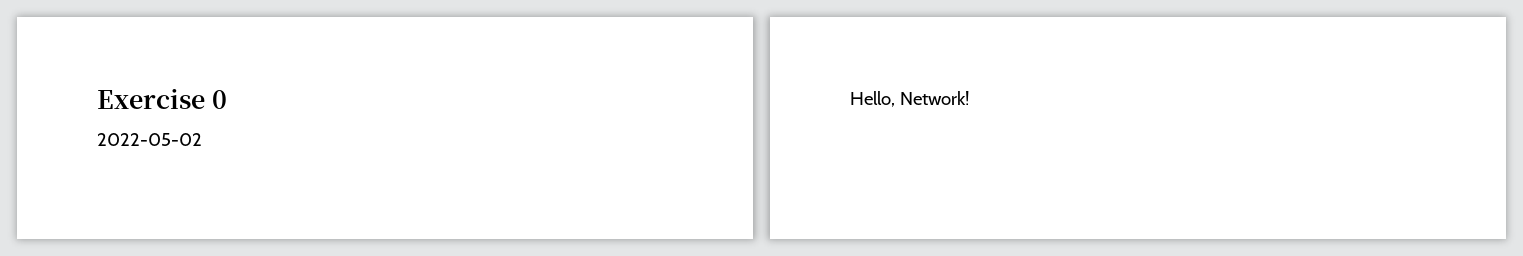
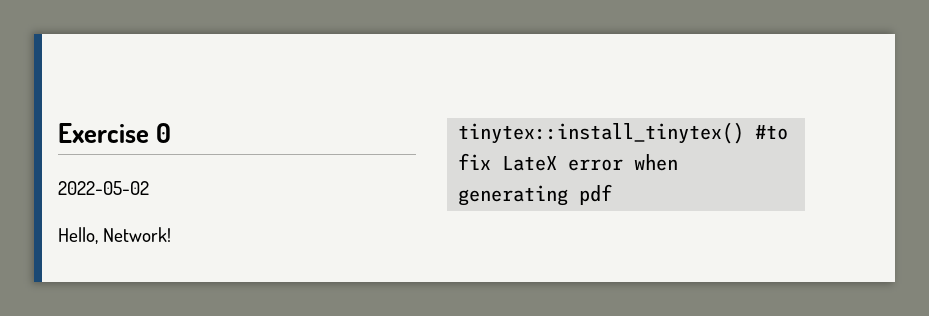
(969, 98) none -> [458,122,789,144] [458,153,679,171] [458,184,613,206] // tinytex::install_tinytex() #to fix LateX error when generating pdf

